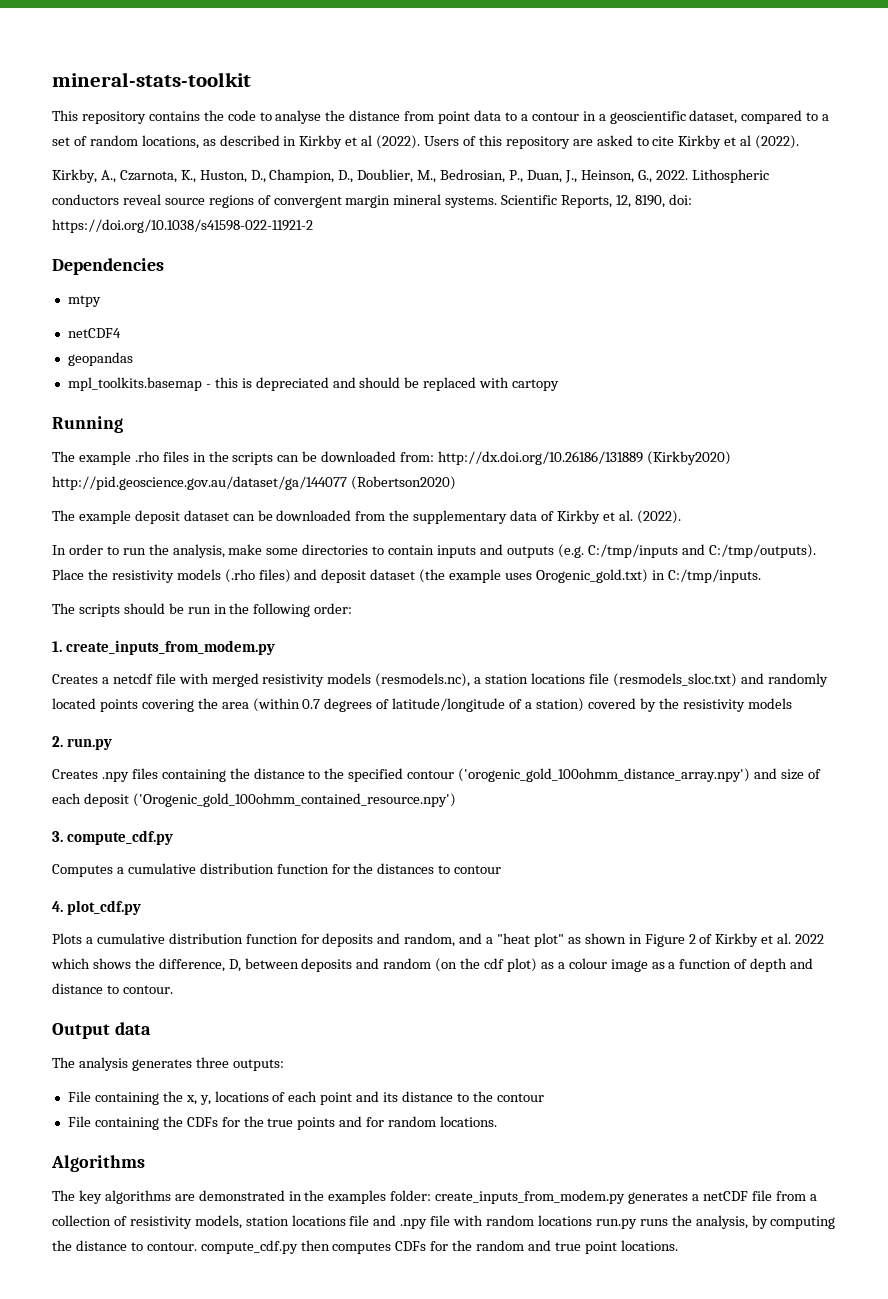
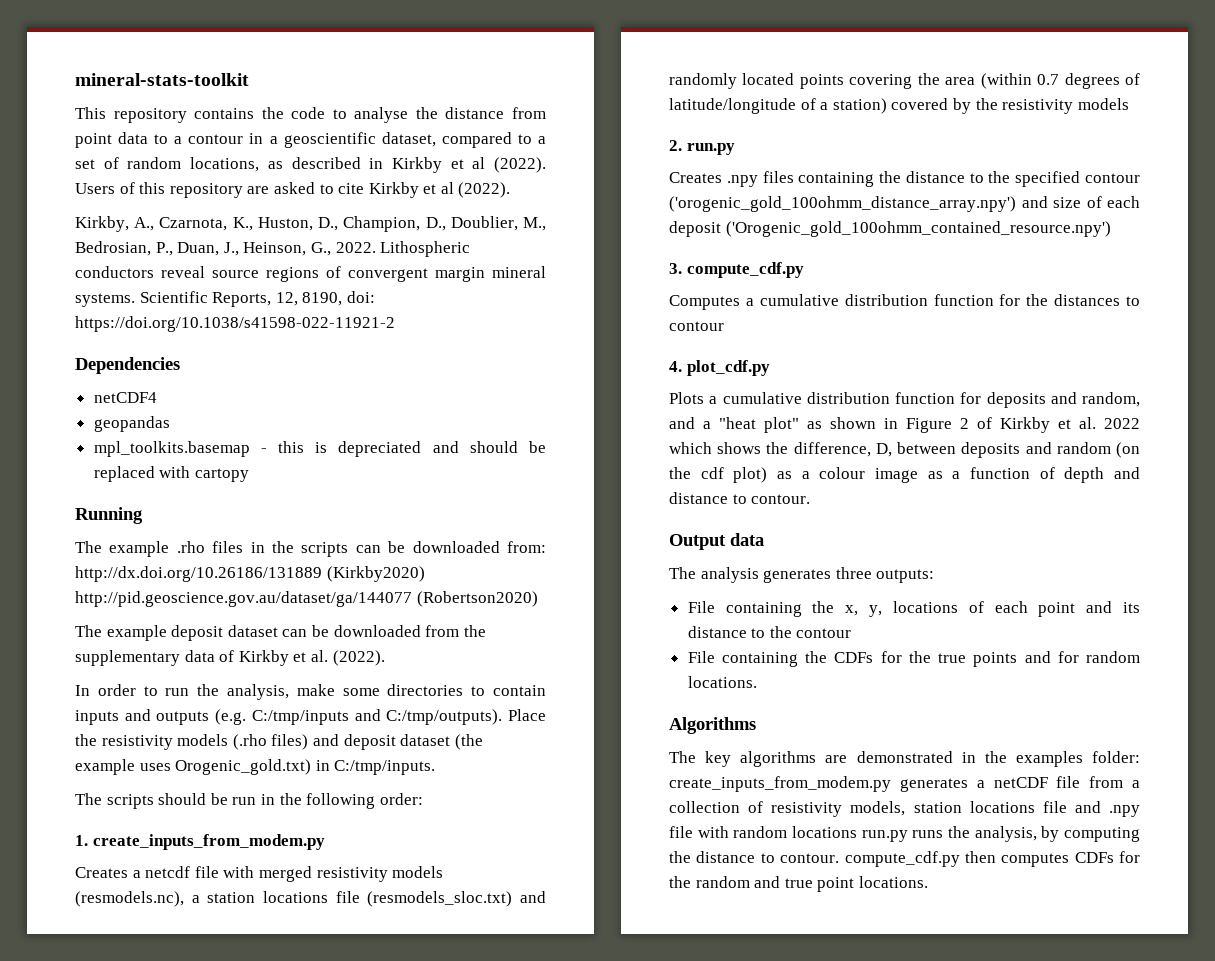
[67,295,101,307] // mtpy -> (180, 365) none

